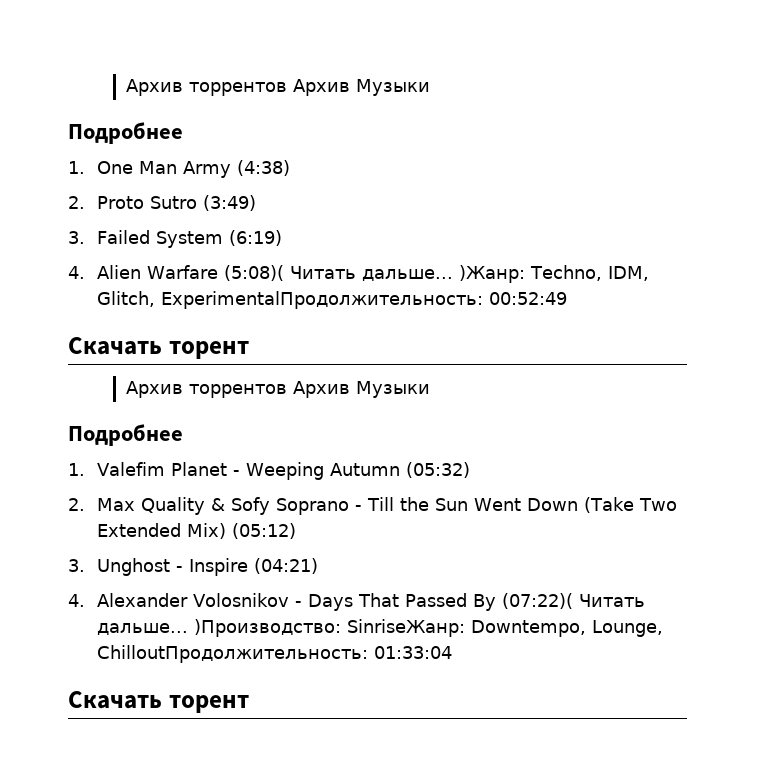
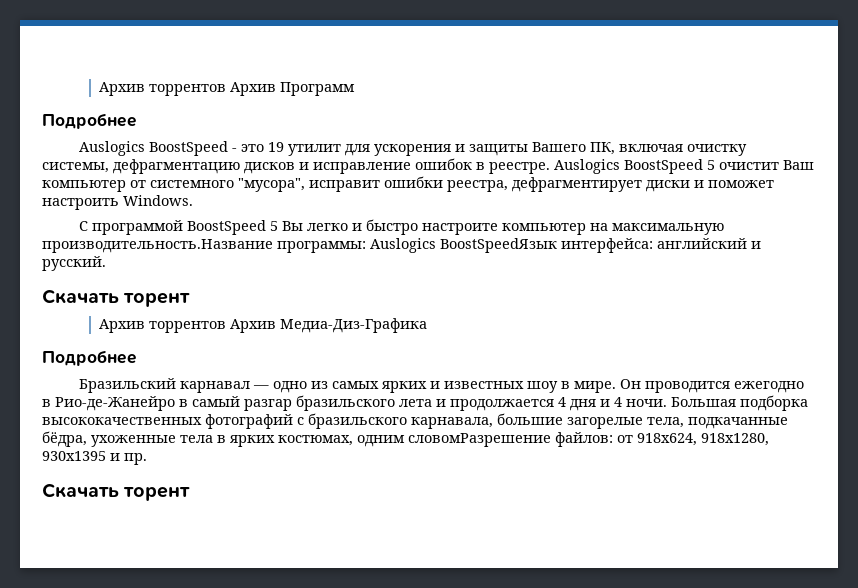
[125,79,430,96] [68,122,183,144] [68,160,290,178] [68,195,256,211] [68,230,282,248] [68,265,649,283] [96,291,567,309] Архив торрентов Архив Музыки // Подробнее // 1. One Man Army (4:38) // 2. Proto Sutro (3:49) // 3. Failed System (6:19) // 4. Alien Warfare (5:08)( Читать дальше... )Жанр: Techno, IDM, Glitch, ExperimentalПродолжительность: 00:52:49 -> [98,82,355,96] [42,113,137,129] [78,141,747,156] [42,158,814,174] [42,176,774,192] [42,195,193,210] [78,219,724,235] [42,238,761,253] [42,256,106,271] Архив торрентов Архив Программ // Подробнее // Auslogics BoostSpeed - это 19 утилит для ускорения и защиты Вашего ПК, включая очистку системы, дефрагментацию дисков и исправление ошибок в реестре. Auslogics BoostSpeed 5 очистит Ваш компьютер от системного "мусора", исправит ошибки реестра, дефрагментирует диски и поможет настроить Windows. // С программой BoostSpeed 5 Вы легко и быстро настроите компьютер на максимальную производительность.Название программы: Auslogics BoostSpeedЯзык интерфейса: английский и русский.
[355,381,430,398] [68,424,183,446] [68,462,470,480] [68,497,677,515] [96,523,296,539] [68,558,318,576] [68,593,645,611] [96,619,663,637] [96,645,452,663] Музыки // Подробнее // 1. Valefim Planet - Weeping Autumn (05:32) // 2. Max Quality & Sofy Soprano - Till the Sun Went Down (Take Two Extended Mix) (05:12) // 3. Unghost - Inspire (04:21) // 4. Alexander Volosnikov - Days That Passed By (07:22)( Читать дальше... )Производство: SinriseЖанр: Downtempo, Lounge, ChillоutПродолжительность: 01:33:04 -> [279,318,427,333] [42,350,137,366] [78,378,804,393] [42,395,808,411] [42,413,788,429] [42,431,769,447] [42,451,147,465] Медиа-Диз-Графика // Подробнее // Бразильский карнавал — одно из самых ярких и известных шоу в мире. Он проводится ежегодно в Рио-де-Жанейро в самый разгар бразильского лета и продолжается 4 дня и 4 ночи. Большая подборка высококачественных фотографий с бразильского карнавала, большие загорелые тела, подкачанные бёдра, ухоженные тела в ярких костюмах, одним словомРазрешение файлов: от 918х624, 918х1280, 930х1395 и пр.

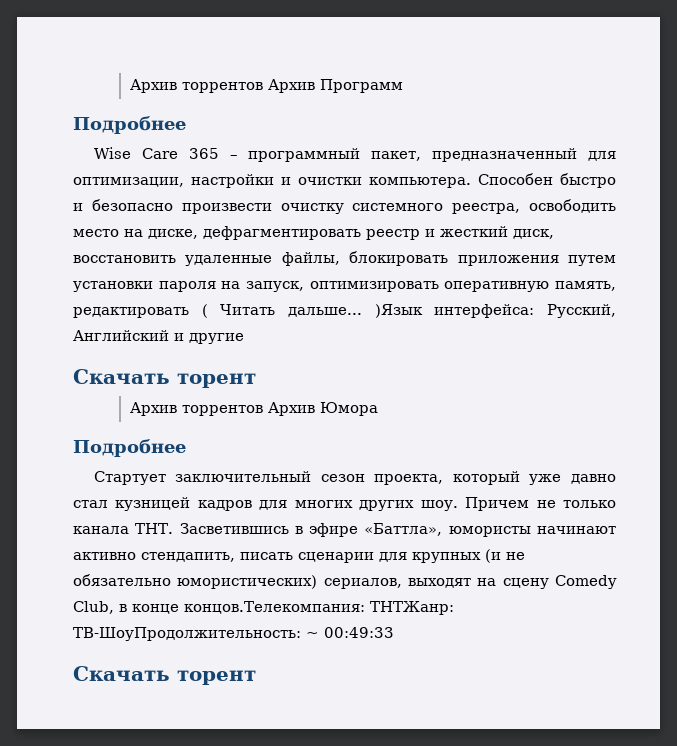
[78,141,747,156] [42,158,814,174] [42,176,774,192] [42,195,193,210] [78,219,724,235] [42,238,761,253] [42,256,106,271] Auslogics BoostSpeed - это 19 утилит для ускорения и защиты Вашего ПК, включая очистку системы, дефрагментацию дисков и исправление ошибок в реестре. Auslogics BoostSpeed 5 очистит Ваш компьютер от системного "мусора", исправит ошибки реестра, дефрагментирует диски и поможет настроить Windows. // С программой BoostSpeed 5 Вы легко и быстро настроите компьютер на максимальную производительность.Название программы: Auslogics BoostSpeedЯзык интерфейса: английский и русский. -> [93,147,616,162] [73,173,616,188] [73,199,616,214] [73,226,554,240] [73,251,616,266] [73,281,616,292] [73,304,616,318] [73,330,244,344] Wise Care 365 – программный пакет, предназначенный для оптимизации, настройки и очистки компьютера. Способен быстро и безопасно произвести очистку системного реестра, освободить место на диске, дефрагментировать реестр и жесткий диск, восстановить удаленные файлы, блокировать приложения путем установки пароля на запуск, оптимизировать оперативную память, редактировать ( Читать дальше... )Язык интерфейса: Русский, Английский и другие
[279,318,427,333] [42,350,137,366] [78,378,804,393] [42,395,808,411] [42,413,788,429] [42,431,769,447] [42,451,147,465] Медиа-Диз-Графика // Подробнее // Бразильский карнавал — одно из самых ярких и известных шоу в мире. Он проводится ежегодно в Рио-де-Жанейро в самый разгар бразильского лета и продолжается 4 дня и 4 ночи. Большая подборка высококачественных фотографий с бразильского карнавала, большие загорелые тела, подкачанные бёдра, ухоженные тела в ярких костюмах, одним словомРазрешение файлов: от 918х624, 918х1280, 930х1395 и пр. -> [319,402,378,416] [73,439,186,457] [93,471,616,485] [73,497,617,511] [73,523,616,537] [73,549,525,563] [73,574,617,589] [73,601,454,615] [73,627,394,641] Юмора // Подробнее // Стартует заключительный сезон проекта, который уже давно стал кузницей кадров для многих других шоу. Причем не только канала ТНТ. Засветившись в эфире «Баттла», юмористы начинают активно стендапить, писать сценарии для крупных (и не обязательно юмористических) сериалов, выходят на сцену Comedy Club, в конце концов.Телекомпания: ТНТЖанр: ТВ-ШоуПродолжительность: ~ 00:49:33

